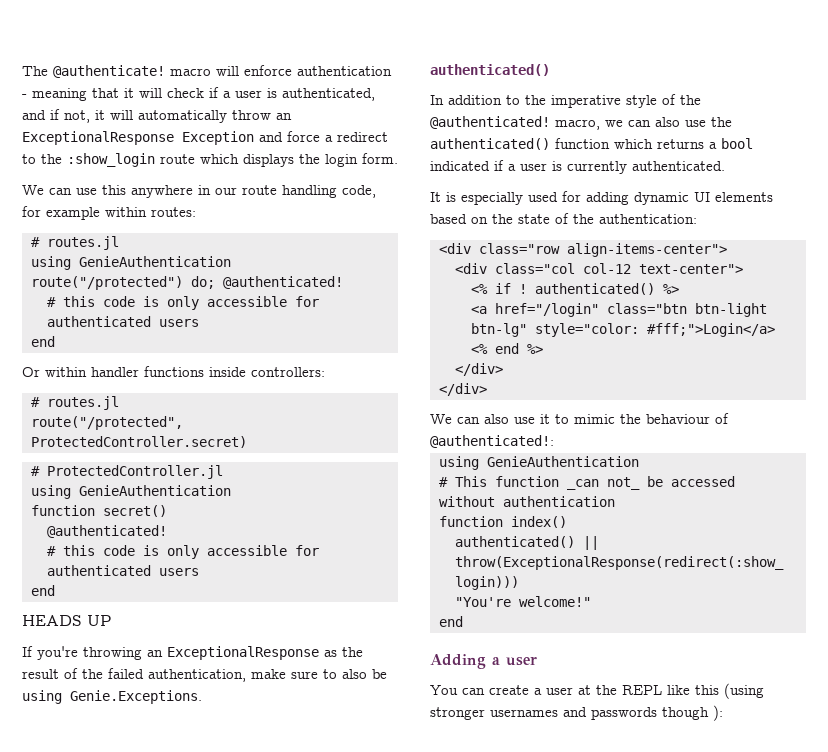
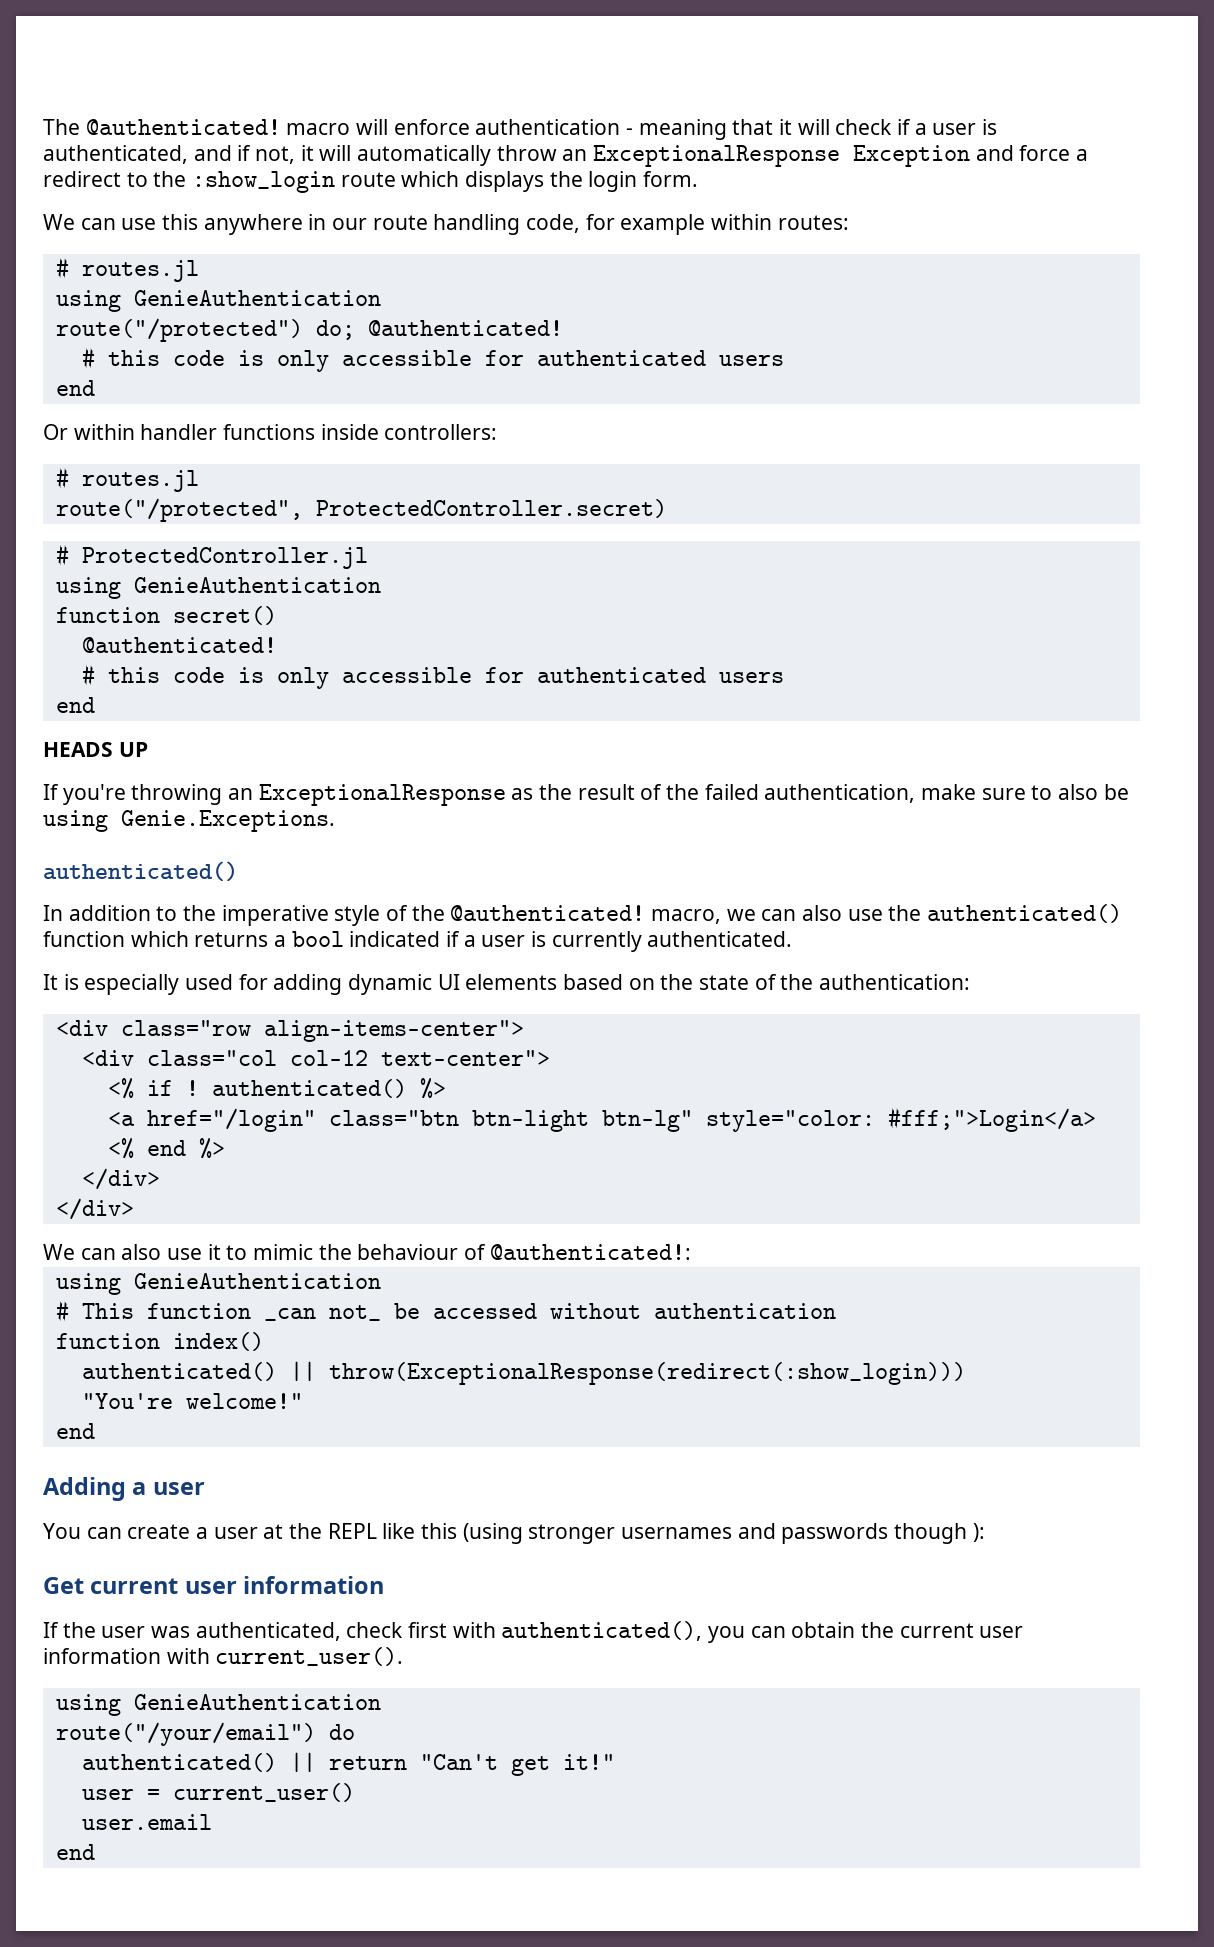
[53,65,165,78] @authenticate! -> [85,119,281,135] @authenticated!
(723, 713) none -> [43,1576,385,1594] [43,1621,1024,1643] [43,1647,404,1666] [55,1694,381,1716] [55,1722,355,1746] [81,1752,615,1776] [81,1783,355,1802] [81,1814,212,1830] [55,1844,95,1860] // Get current user information // If the user was authenticated, check first with authenticated(), you can obtain the current user information with current_user(). // using GenieAuthentication // route("/your/email") do // authenticated() || return "Can't get it!" // user = current_user() // user.email // end

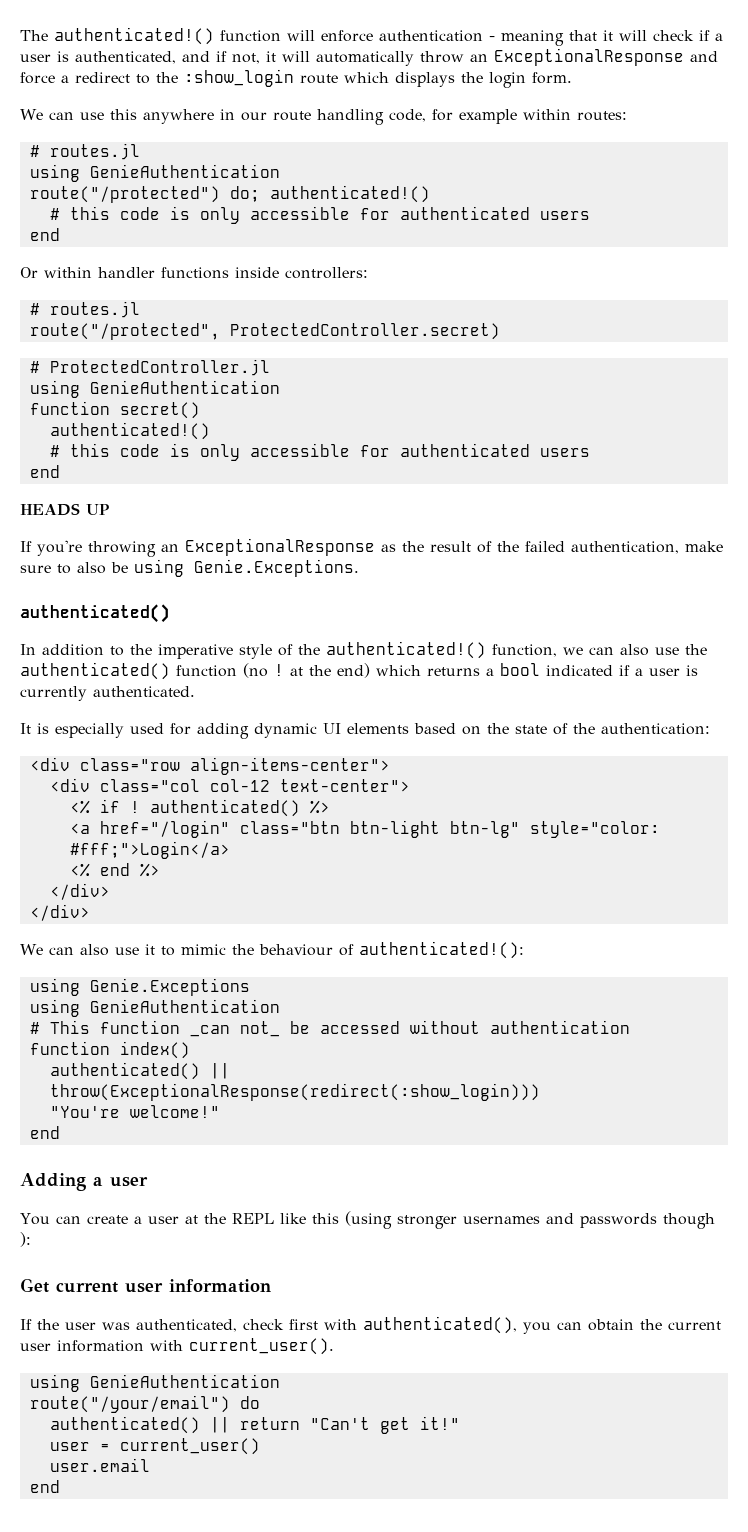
[85,119,351,135] @authenticated! macro -> [54,27,281,45] authenticated!() function
[853,145,971,167] Exception -> (684, 57) none
[367,320,563,336] @authenticated! -> [269,185,430,203] authenticated!()
[81,637,277,653] @authenticated! -> [49,422,210,440] authenticated!()
[450,905,722,924] @authenticated! macro, -> [326,641,557,659] authenticated!() function,
(125, 939) none -> [243,663,370,678] (no ! at the end)
[489,1244,691,1260] @authenticated!: -> [358,941,524,959] [29,978,250,996] authenticated!(): // using Genie.Exceptions

